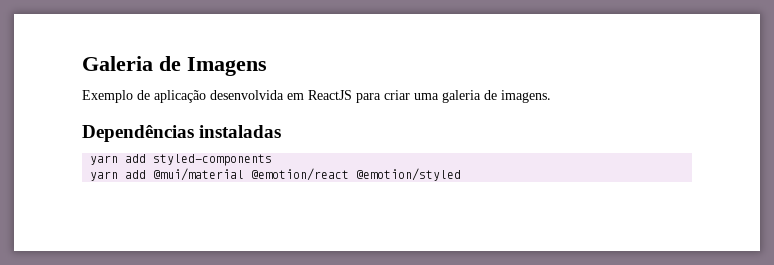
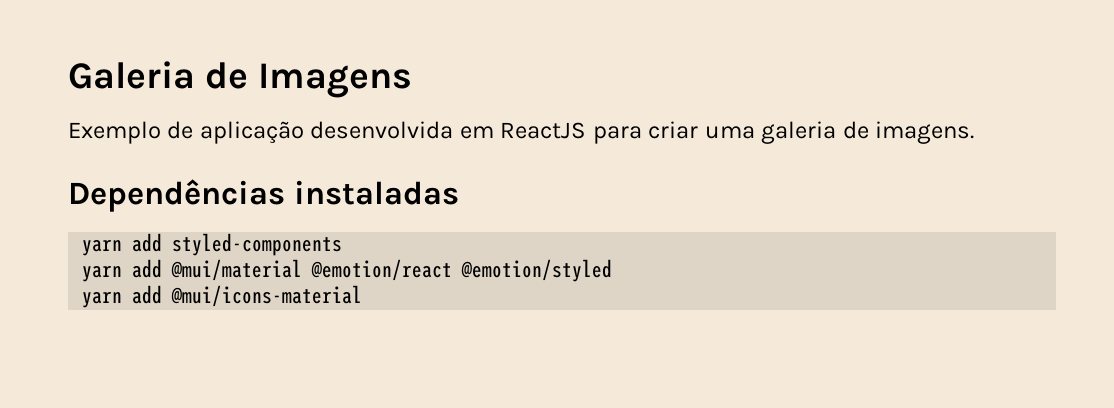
(462, 174) none -> [82,285,363,308] // yarn add @mui/icons-material

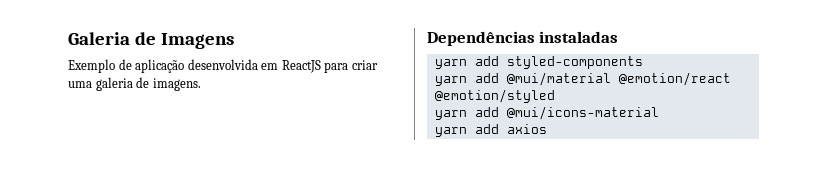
(363, 296) none -> [434,124,547,137] // yarn add axios

